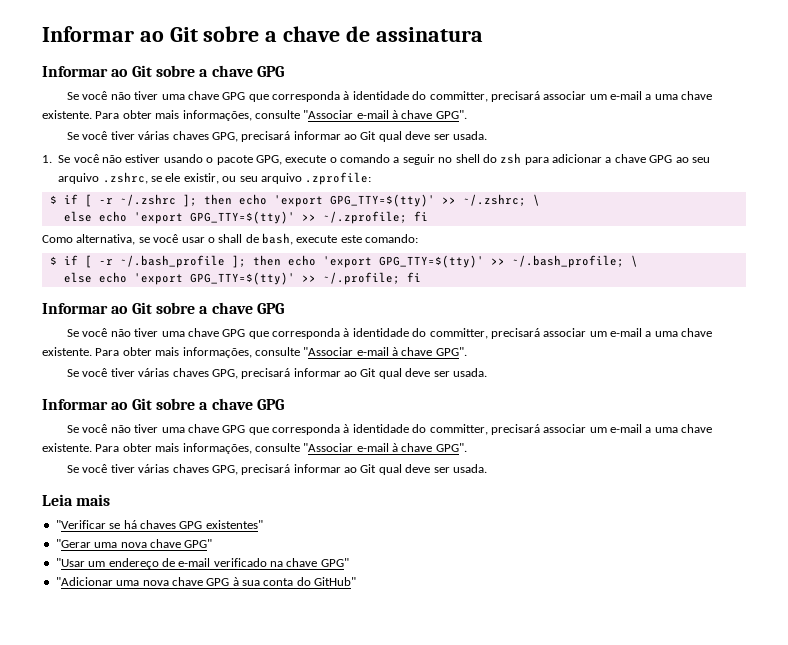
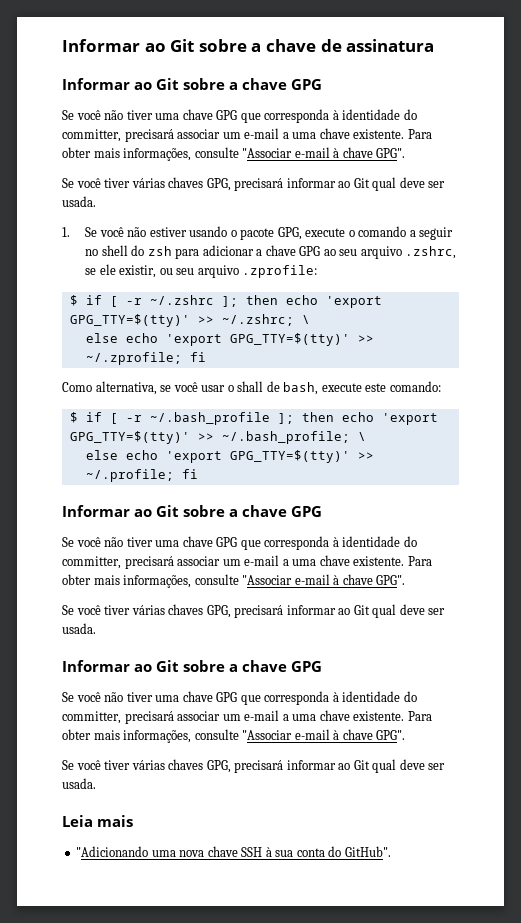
[55,520,263,529] [55,539,213,548] [55,558,349,569] [55,577,230,586] "Verificar se há chaves GPG existentes" // "Gerar uma nova chave GPG" // "Usar um endereço de e-mail verificado na chave GPG" // "Adicionar uma nova chave GPG -> [76,846,263,857] "Adicionando uma nova chave SSH
[314,577,357,586] GitHub" -> [344,846,391,857] GitHub".

